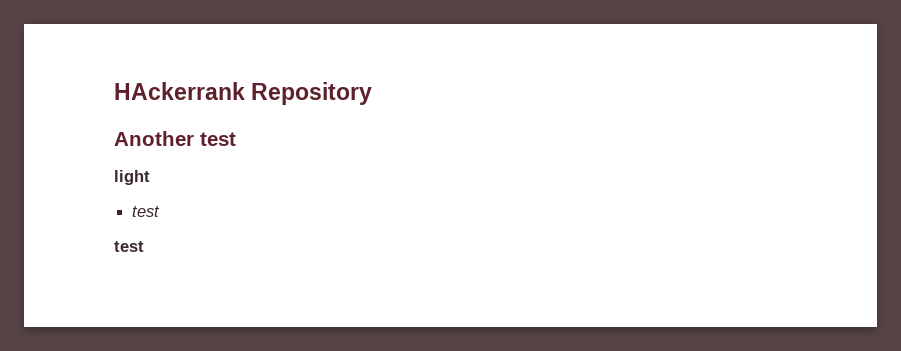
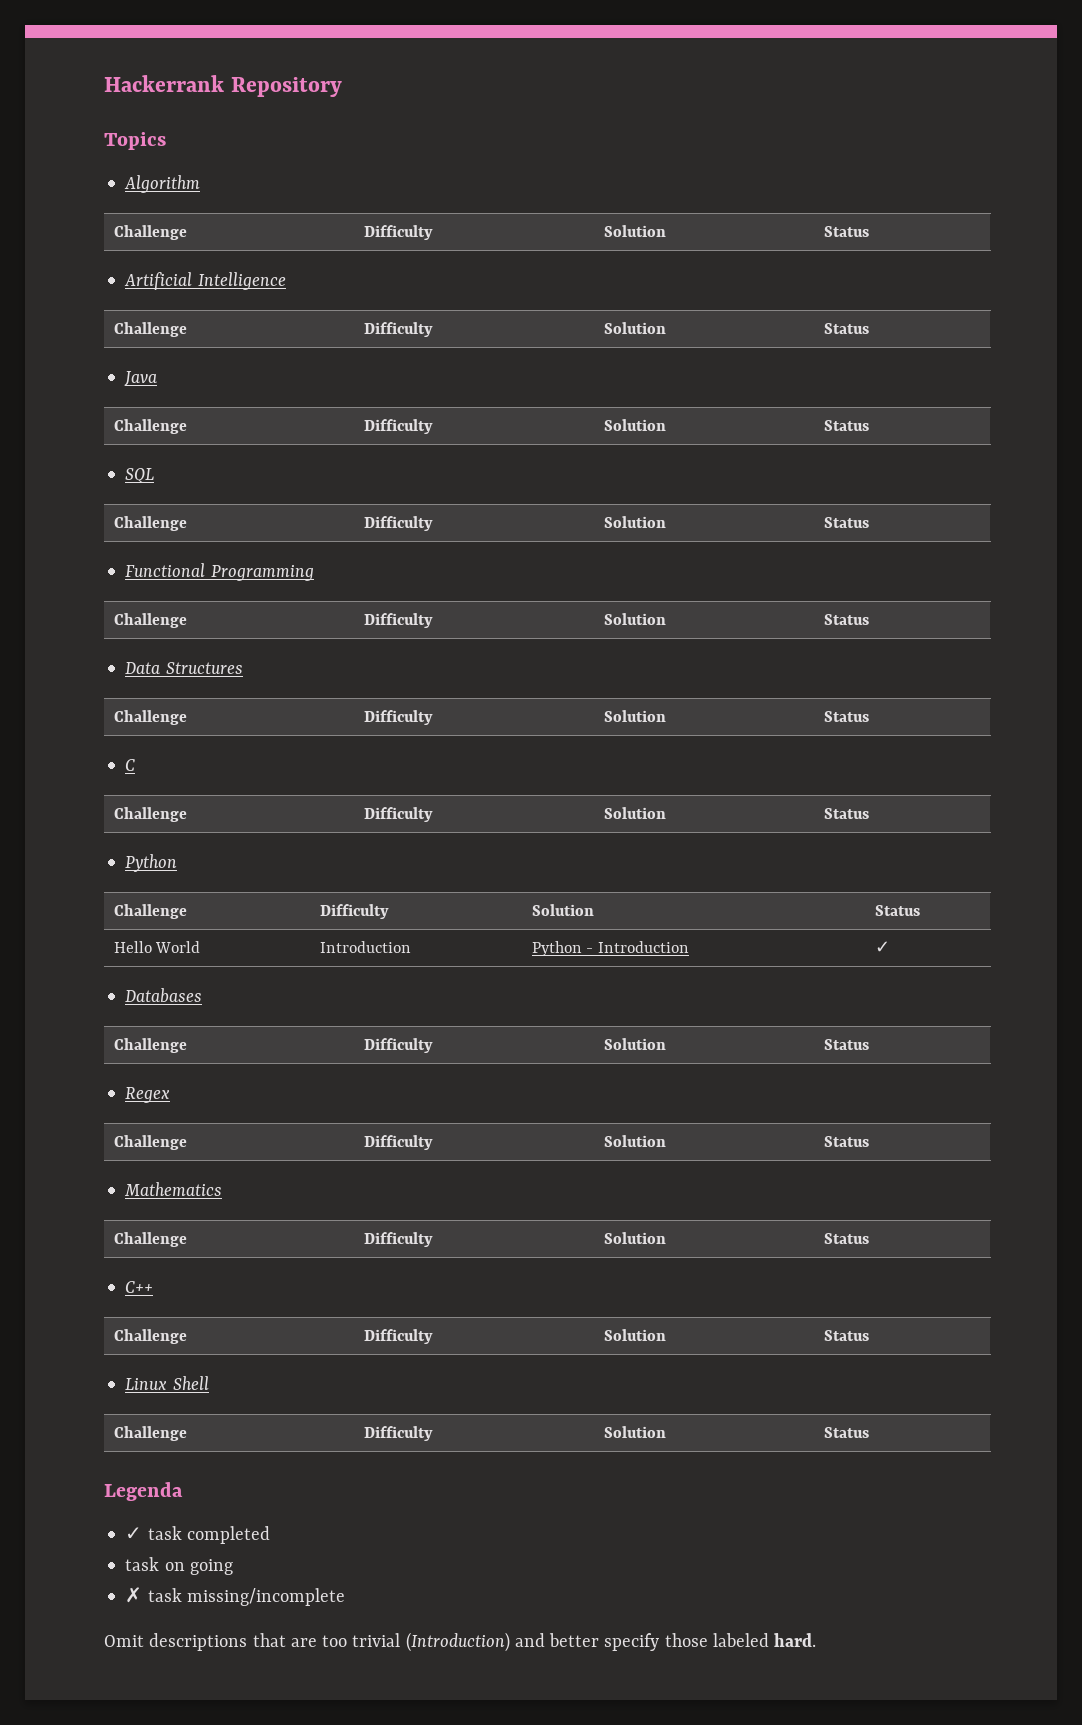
[114,82,245,100] HAckerrank -> [104,75,224,92] Hackerrank
[114,131,236,146] [114,170,150,185] [132,206,161,217] [114,241,144,252] Another test // light // test // test -> [104,132,166,150] [124,175,201,193] [113,225,187,240] [363,225,433,240] [603,225,666,237] [823,226,869,237] [124,272,286,290] [113,322,187,337] [363,322,433,337] [603,322,666,334] [823,323,869,334] [124,371,158,386] [113,419,187,434] [363,419,433,434] [603,419,666,431] [823,420,869,431] [125,468,155,483] [113,516,187,531] [363,516,433,531] [603,516,666,528] [823,517,869,528] [125,563,314,581] [113,613,187,628] [363,613,433,628] [603,613,666,625] [823,614,869,625] [125,662,243,674] [113,710,187,725] [363,710,433,725] [603,710,666,722] [823,711,869,722] [125,759,136,771] [113,807,187,822] [363,807,433,822] [603,807,666,819] [823,808,869,819] [125,854,178,872] [113,904,187,919] [319,904,389,919] [531,904,594,916] [874,905,920,916] [113,941,201,953] [319,941,411,953] [531,941,689,956] [874,941,890,953] [125,988,203,1003] [113,1038,187,1053] [363,1038,433,1053] [603,1038,666,1050] [823,1039,869,1050] [125,1087,171,1103] [113,1135,187,1150] [363,1135,433,1150] [603,1135,666,1147] [823,1136,869,1147] [124,1182,223,1196] [113,1232,187,1247] [363,1232,433,1247] [603,1232,666,1244] [823,1233,869,1244] [125,1281,154,1293] [113,1329,187,1344] [363,1329,433,1344] [603,1329,666,1341] [823,1330,869,1341] [125,1376,209,1390] [113,1426,187,1441] [363,1426,433,1441] [603,1426,666,1438] [823,1427,869,1438] [104,1482,183,1501] [125,1526,270,1544] [125,1557,233,1575] [125,1587,345,1606] [104,1632,817,1652] Topics // Algorithm // Challenge | Difficulty | Solution | Status // Artificial Intelligence // Challenge | Difficulty | Solution | Status // Java // Challenge | Difficulty | Solution | Status // SQL // Challenge | Difficulty | Solution | Status // Functional Programming // Challenge | Difficulty | Solution | Status // Data Structures // Challenge | Difficulty | Solution | Status // C // Challenge | Difficulty | Solution | Status // Python // Challenge | Difficulty | Solution | Status // Hello World | Introduction | Python - Introduction | ✓ // Databases // Challenge | Difficulty | Solution | Status // Regex // Challenge | Difficulty | Solution | Status // Mathematics // Challenge | Difficulty | Solution | Status // C++ // Challenge | Difficulty | Solution | Status // Linux Shell // Challenge | Difficulty | Solution | Status // Legenda // ✓ task completed // task on going // ✗ task missing/incomplete // Omit descriptions that are too trivial (Introduction) and better specify those labeled hard.

